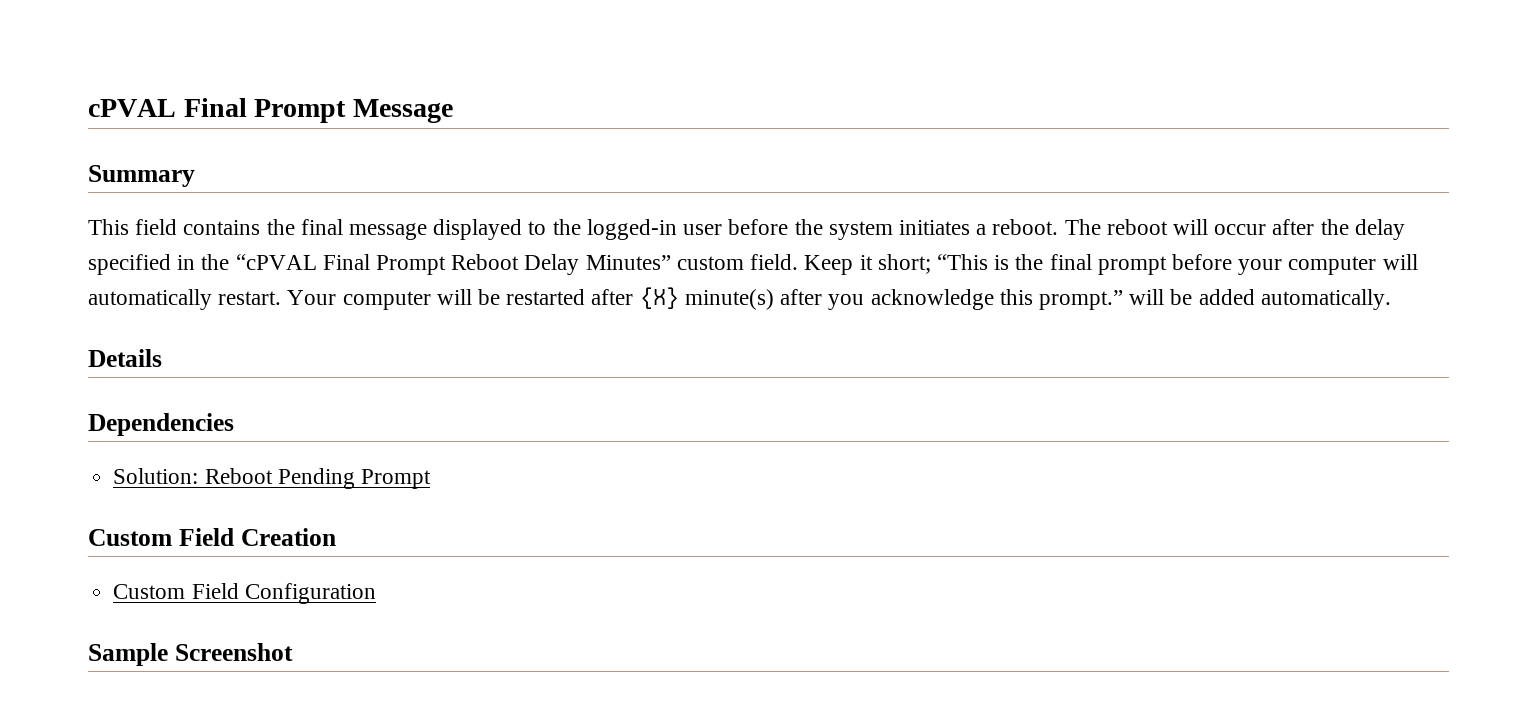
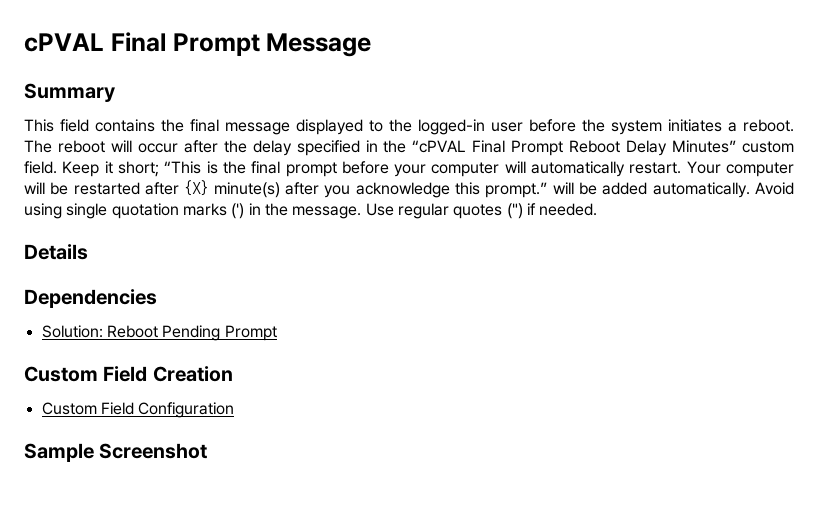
(1391, 299) none -> [755,182,795,195] [24,203,598,219] Avoid using single quotation marks (') in the message. Use regular quotes (") if needed.

